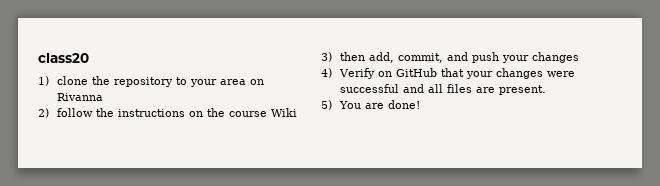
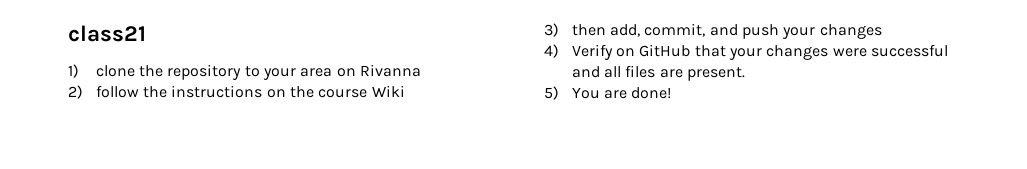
[38,53,89,63] class20 -> [68,25,146,42] class21

